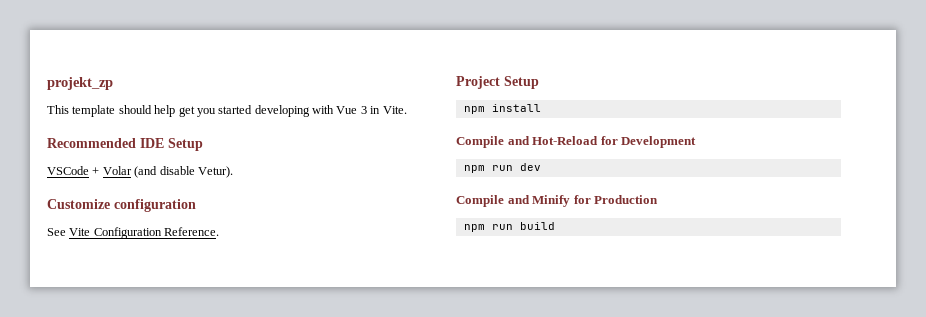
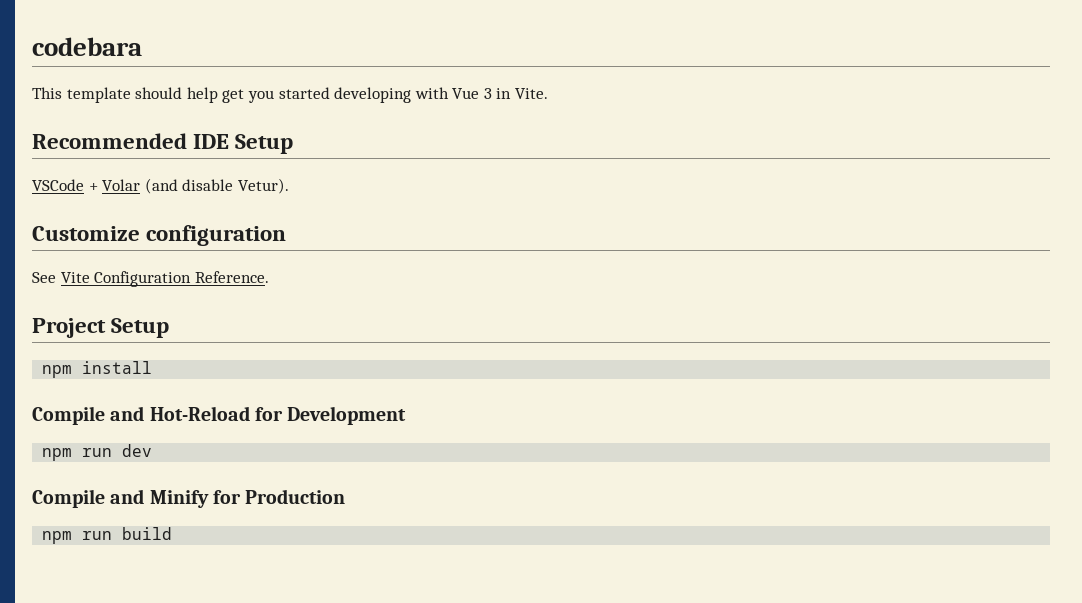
[47,77,113,90] projekt_zp -> [32,37,142,56] codebara

